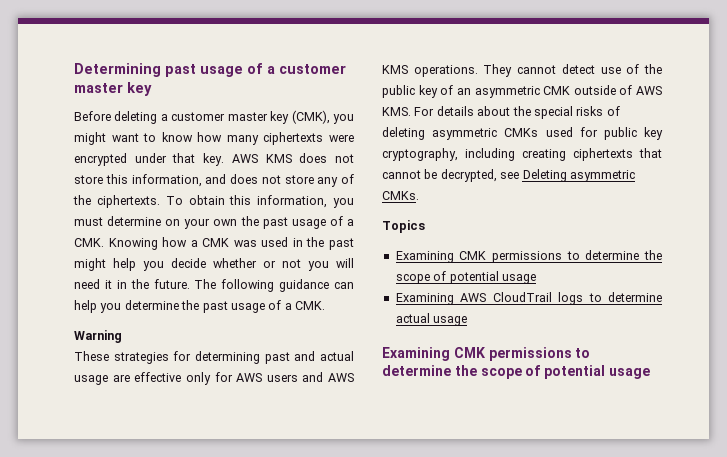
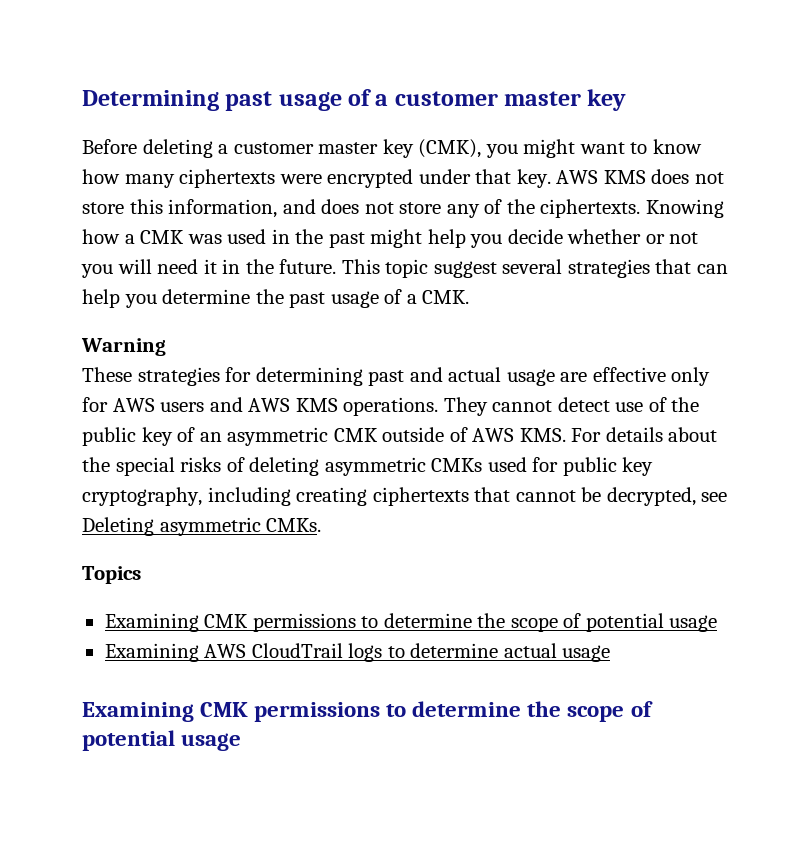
[165,195,354,208] [74,216,354,229] [74,238,104,247] To obtain this information, you must determine on your own the past usage of a CMK. -> (641, 208) none
[194,279,330,292] The following guidance -> [341,259,692,278] This topic suggest several strategies that

